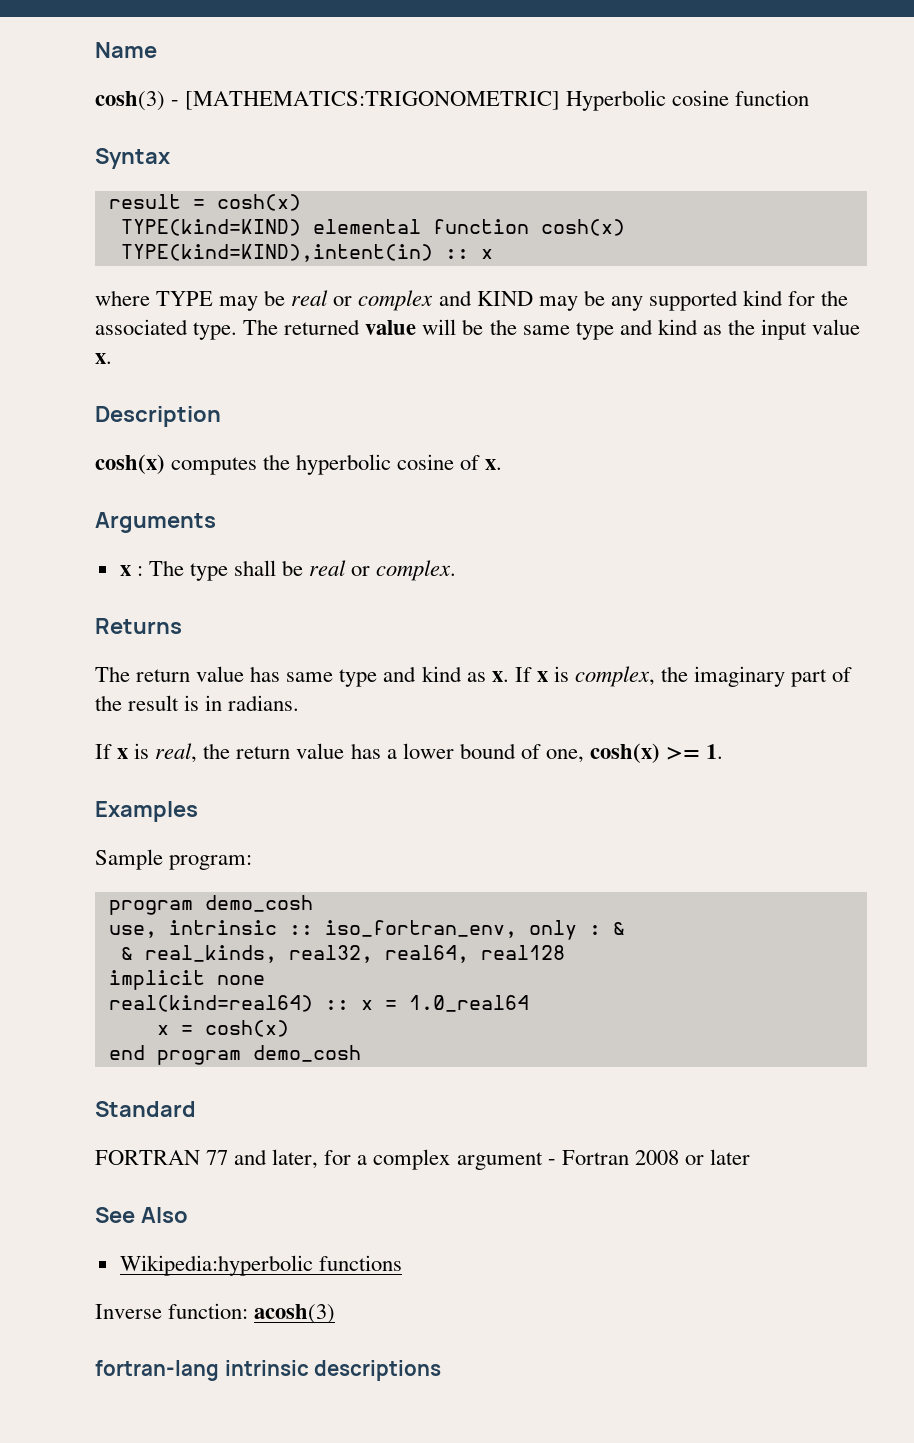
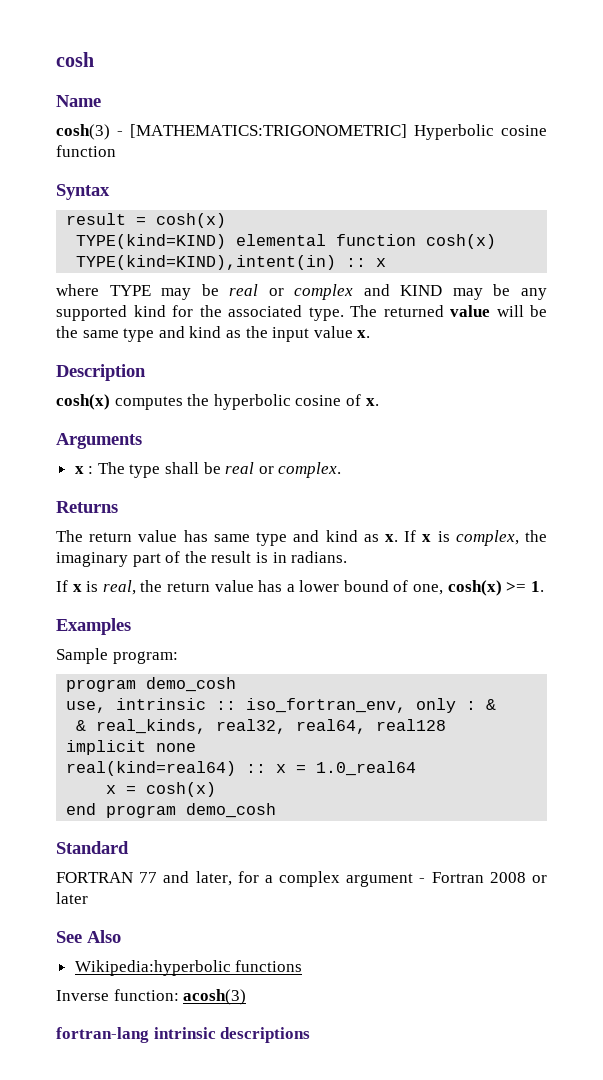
(95, 50) none -> [56,52,94,67] cosh //

